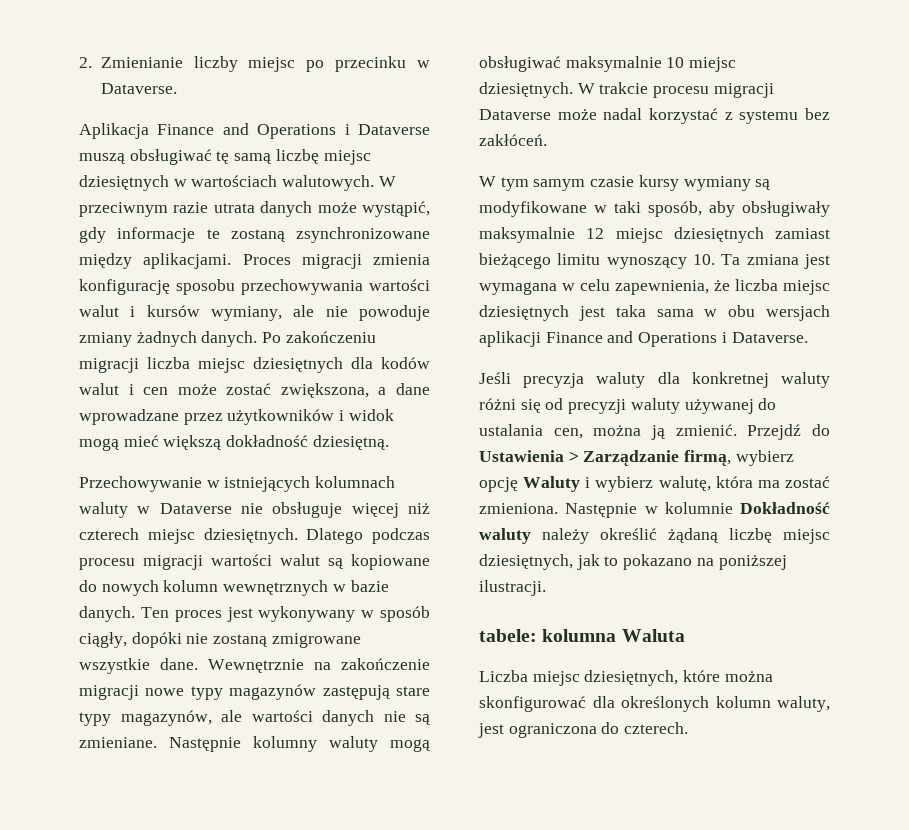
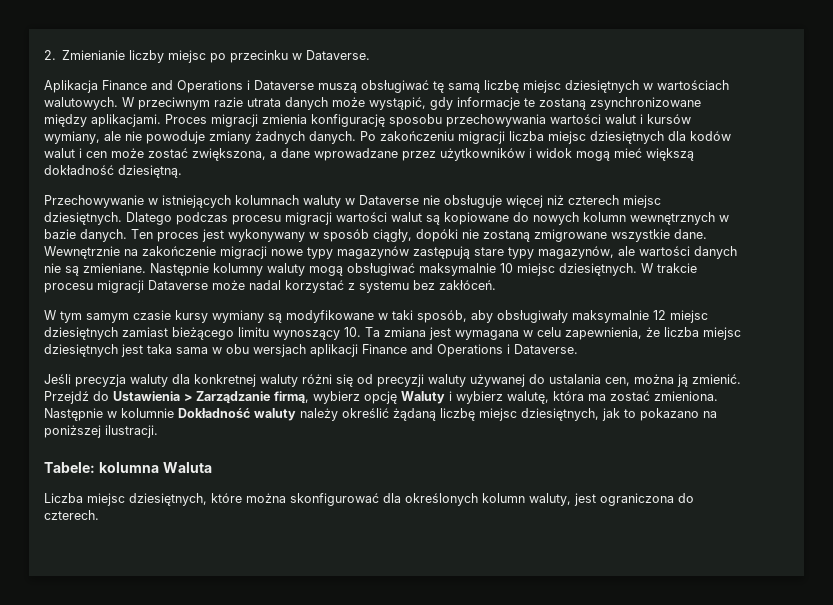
[479,629,537,642] tabele: -> [44,462,95,473] Tabele:

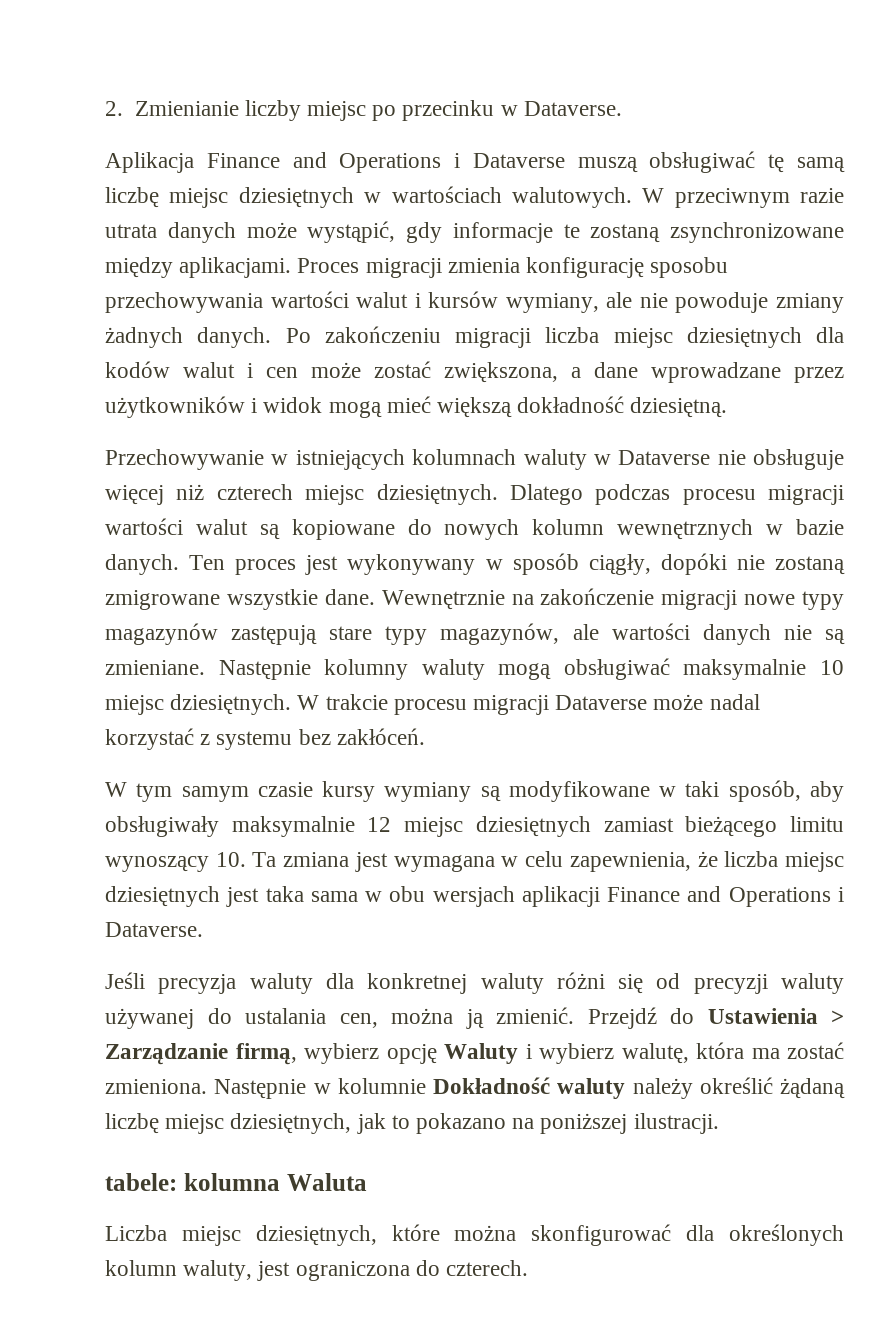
[44,462,95,473] Tabele: -> [105,1173,177,1191] tabele:

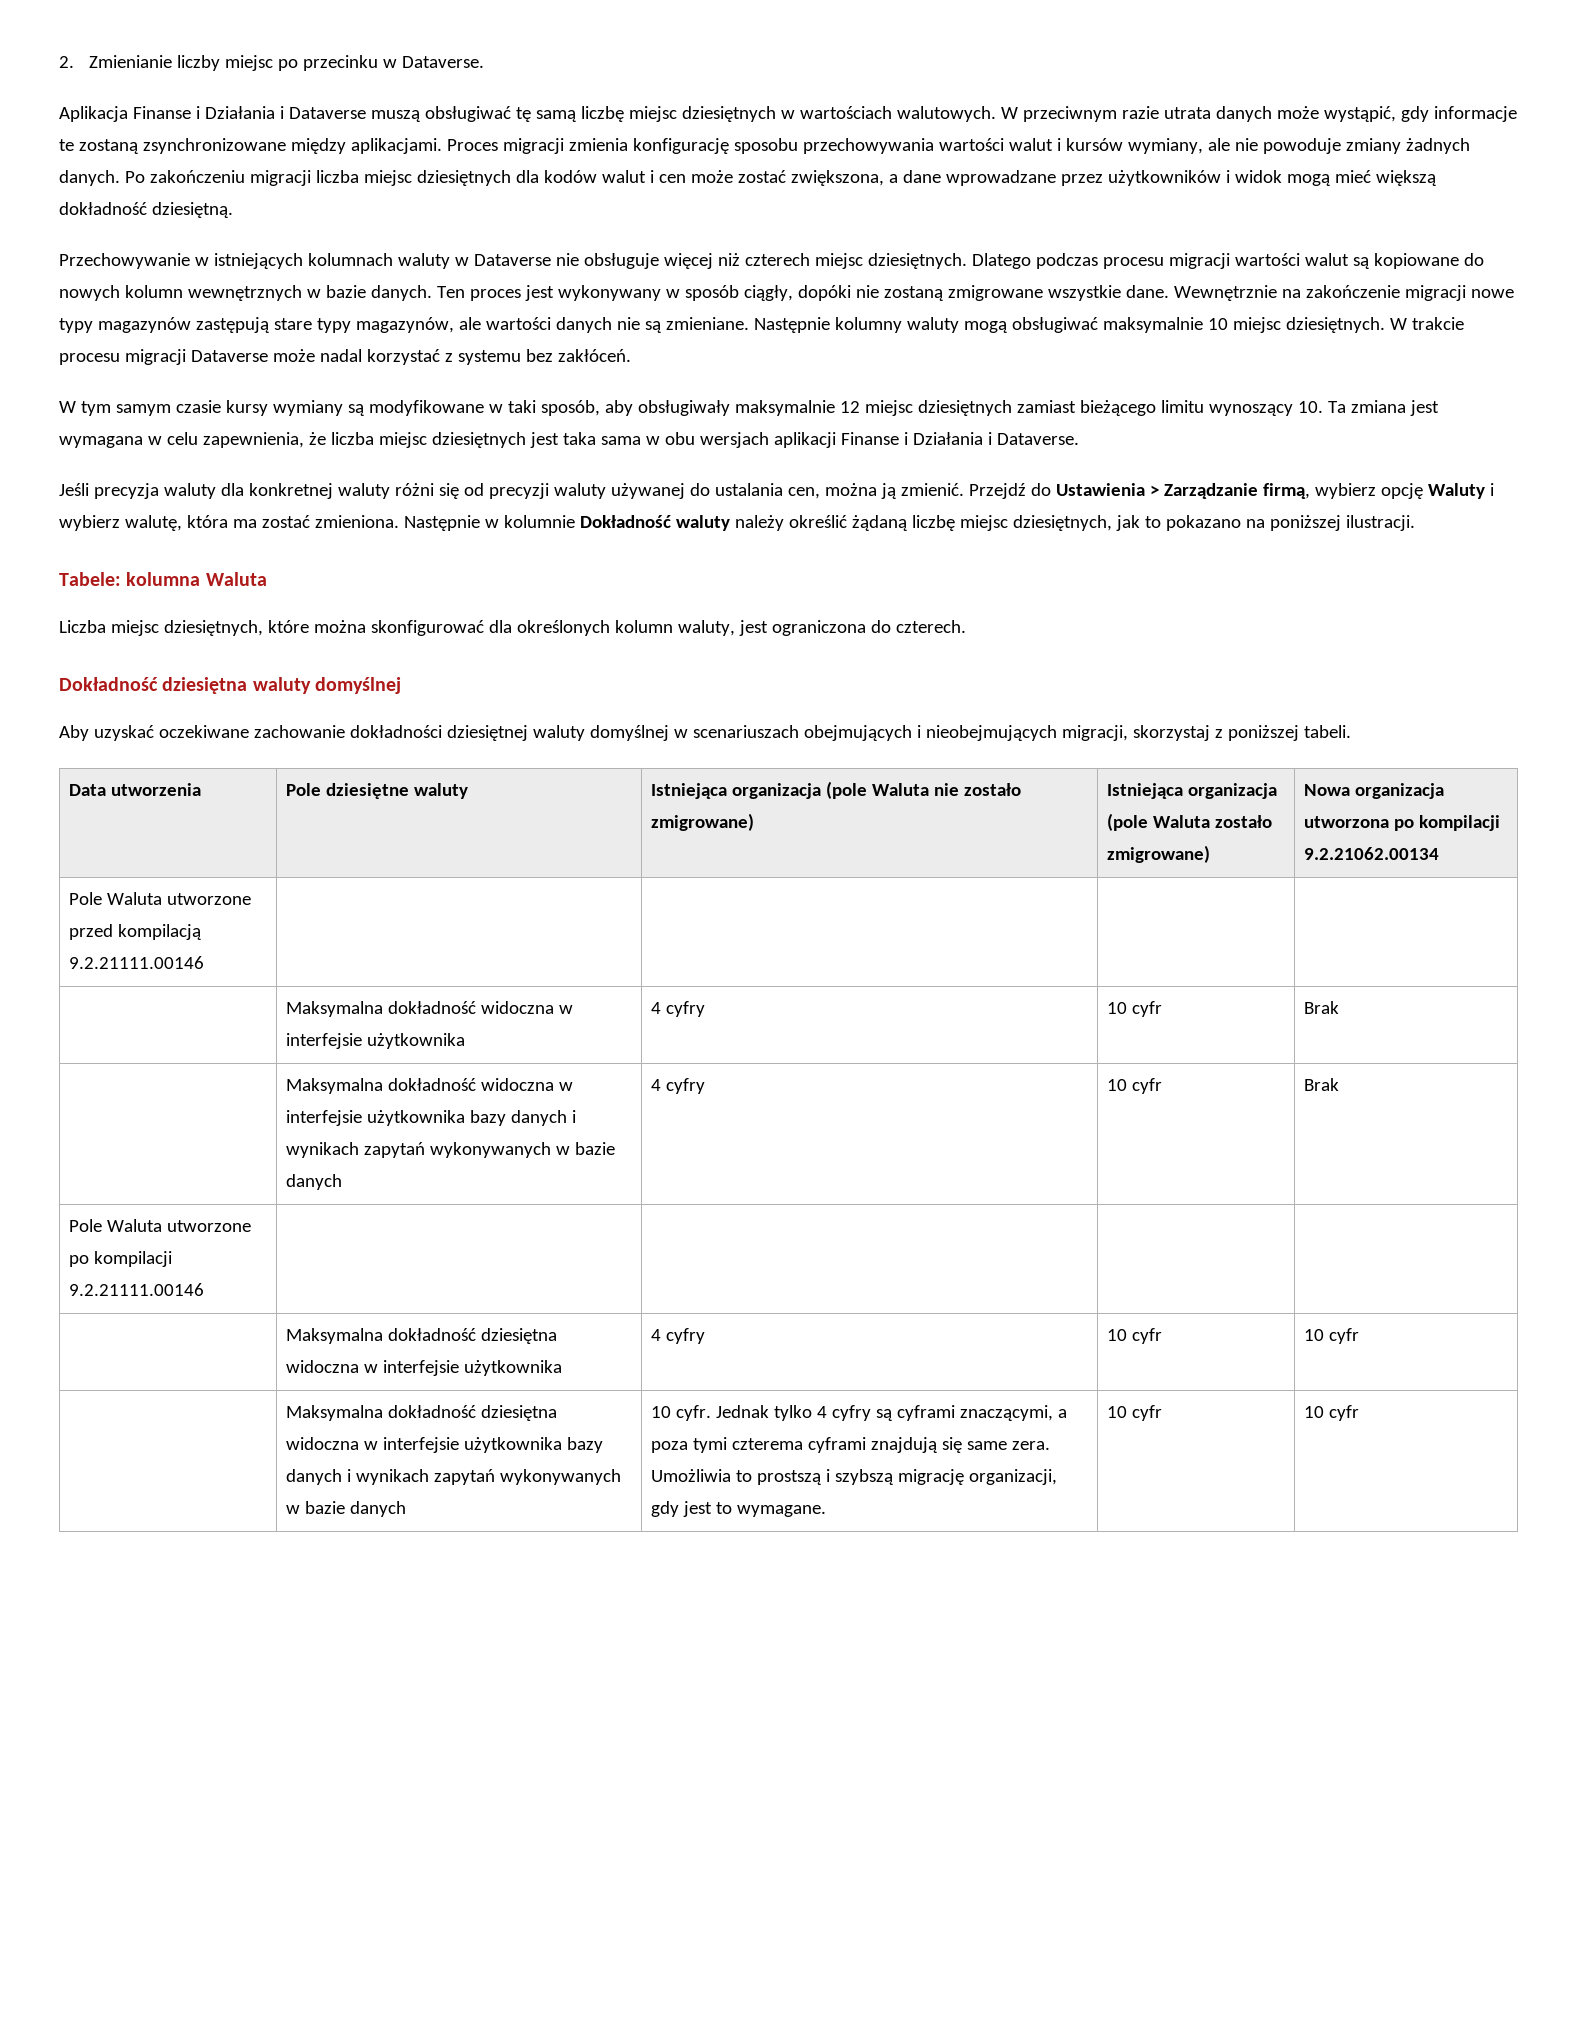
[206,152,442,173] Finance and Operations -> [132,106,275,119] Finanse i Działania
[607,886,831,907] Finance and Operations -> [840,432,983,445] Finanse i Działania
[105,1173,177,1191] tabele: -> [59,572,121,586] Tabele:
(529, 1268) none -> [59,677,402,694] [59,725,1351,741] [68,783,201,796] [285,783,468,799] [650,781,1021,799] [650,813,754,831] [1106,783,1277,799] [1106,813,1272,831] [1106,845,1210,863] [1303,783,1444,799] [1303,815,1500,831] [1303,847,1439,860] [68,892,251,905] [68,924,201,940] [68,956,204,969] [285,1001,573,1017] [285,1033,465,1049] [650,1001,705,1017] [1106,1001,1162,1017] [1303,1001,1339,1014] [285,1078,573,1094] [285,1110,576,1126] [285,1142,615,1158] [285,1174,342,1190] [650,1078,705,1094] [1106,1078,1162,1094] [1303,1078,1339,1091] [68,1219,251,1232] [68,1251,172,1267] [68,1283,204,1296] [285,1328,557,1344] [285,1360,562,1376] [650,1328,705,1344] [1106,1328,1162,1344] [1303,1328,1359,1344] [285,1405,557,1421] [285,1437,603,1453] [285,1469,621,1485] [285,1501,406,1517] [650,1405,1067,1421] [650,1437,1050,1453] [650,1469,1057,1485] [650,1501,826,1517] [1106,1405,1162,1421] [1303,1405,1359,1421] // Dokładność dziesiętna waluty domyślnej // Aby uzyskać oczekiwane zachowanie dokładności dziesiętnej waluty domyślnej w scenariuszach obejmujących i nieobejmujących migracji, skorzystaj z poniższej tabeli. // Data utworzenia | Pole dziesiętne waluty | Istniejąca organizacja (pole Waluta nie zostało zmigrowane) | Istniejąca organizacja (pole Waluta zostało zmigrowane) | Nowa organizacja utworzona po kompilacji 9.2.21062.00134 // Pole Waluta utworzone przed kompilacją 9.2.21111.00146 | | | | // | Maksymalna dokładność widoczna w interfejsie użytkownika | 4 cyfry | 10 cyfr | Brak // | Maksymalna dokładność widoczna w interfejsie użytkownika bazy danych i wynikach zapytań wykonywanych w bazie danych | 4 cyfry | 10 cyfr | Brak // Pole Waluta utworzone po kompilacji 9.2.21111.00146 | | | | // | Maksymalna dokładność dziesiętna widoczna w interfejsie użytkownika | 4 cyfry | 10 cyfr | 10 cyfr // | Maksymalna dokładność dziesiętna widoczna w interfejsie użytkownika bazy danych i wynikach zapytań wykonywanych w bazie danych | 10 cyfr. Jednak tylko 4 cyfry są cyframi znaczącymi, a poza tymi czterema cyframi znajdują się same zera. Umożliwia to prostszą i szybszą migrację organizacji, gdy jest to wymagane. | 10 cyfr | 10 cyfr

